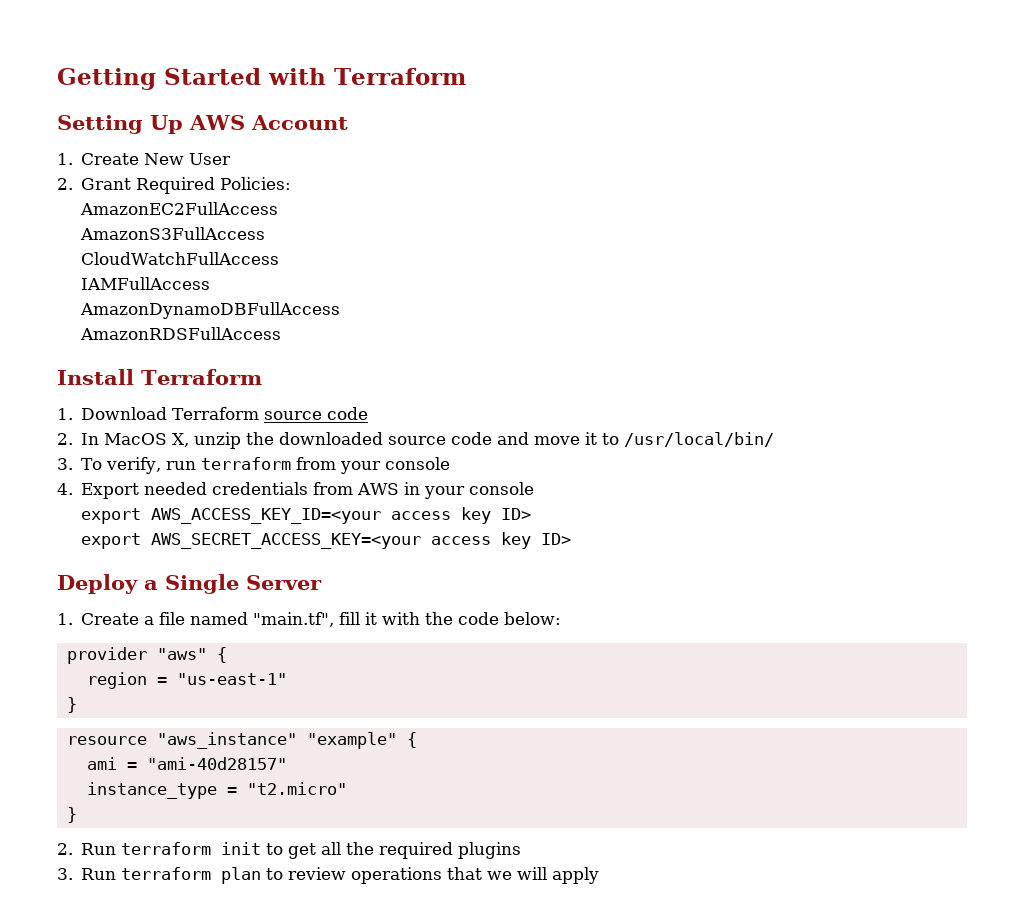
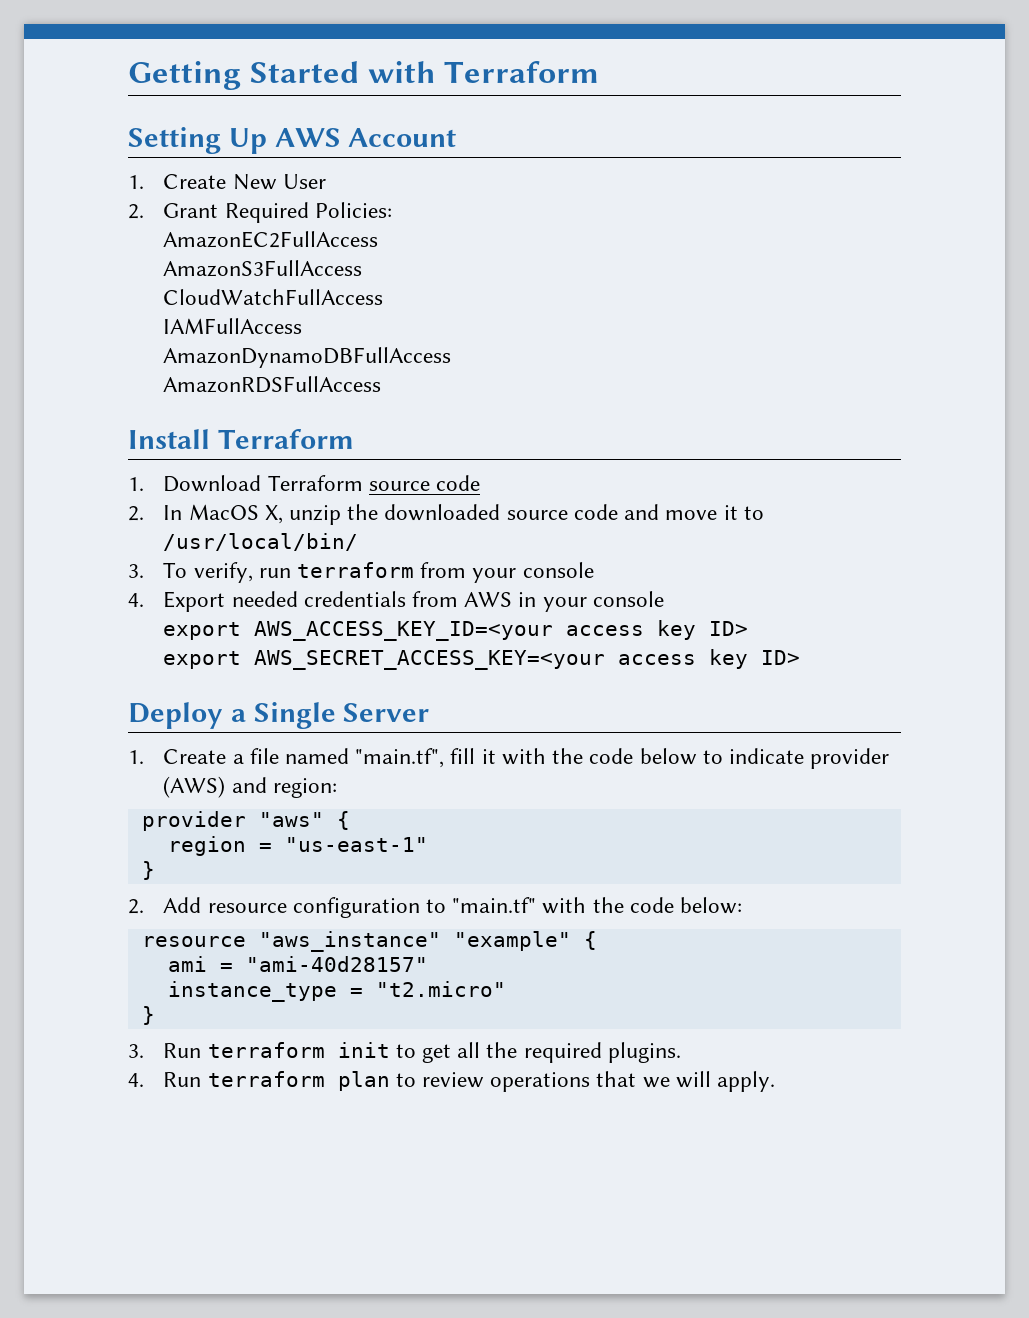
[504,612,562,625] below: -> [639,748,890,769] [163,776,337,798] below to indicate provider (AWS) and region:
(77, 705) none -> [128,897,743,918] // 2. Add resource configuration to "main.tf" with the code below:
[57,843,73,855] 2. -> [128,1044,144,1058] 3.
[458,842,522,859] [57,868,73,880] plugins // 3. -> [607,1042,681,1063] [128,1073,144,1087] plugins. // 4.
[552,867,600,884] apply -> [717,1071,776,1092] apply.

